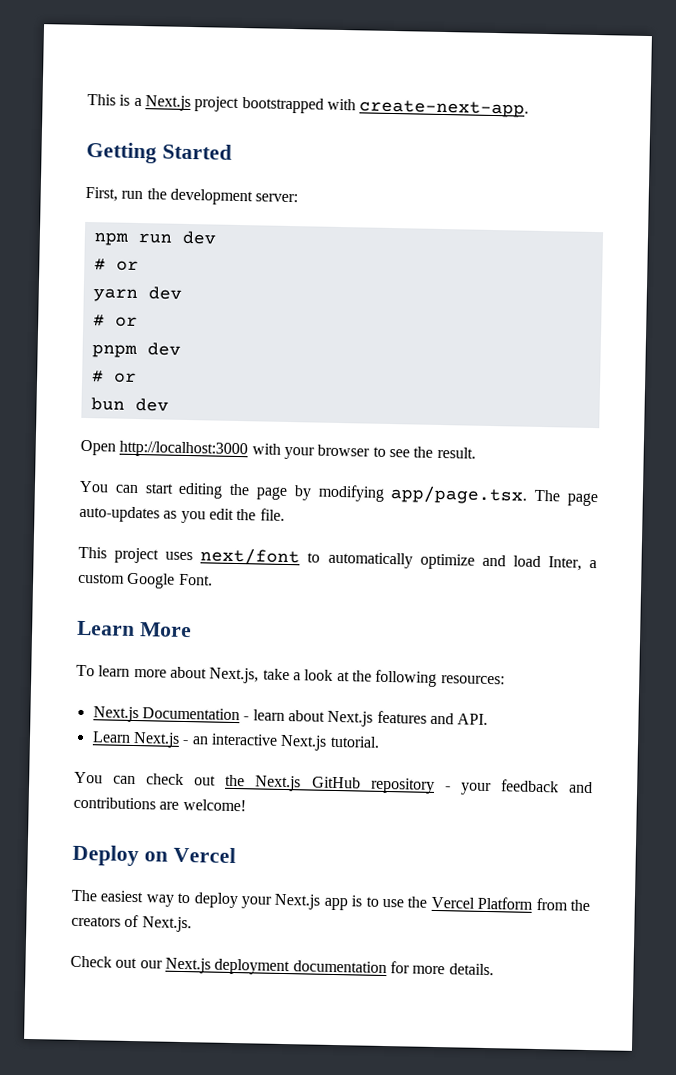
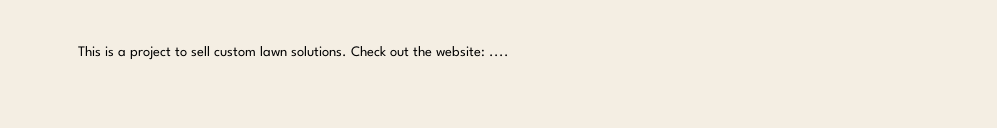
[144,95,530,118] [86,141,232,164] [85,186,299,206] [93,230,217,246] [93,258,139,272] [92,286,182,303] [92,314,138,327] [91,342,181,359] [91,370,137,383] [90,397,169,412] [80,439,476,460] [79,480,598,507] [79,505,285,524] [78,546,598,571] [78,572,213,589] [77,620,192,638] [76,664,505,687] [92,706,489,727] [91,731,380,751] [74,771,594,796] [73,796,246,812] [72,844,236,867] [71,889,590,912] [71,914,192,933] [70,955,494,976] Next.js project bootstrapped with create-next-app. // Getting Started // First, run the development server: // npm run dev // # or // yarn dev // # or // pnpm dev // # or // bun dev // Open http://localhost:3000 with your browser to see the result. // You can start editing the page by modifying app/page.tsx. The page auto-updates as you edit the file. // This project uses next/font to automatically optimize and load Inter, a custom Google Font. // Learn More // To learn more about Next.js, take a look at the following resources: // Next.js Documentation - learn about Next.js features and API. // Learn Next.js - an interactive Next.js tutorial. // You can check out the Next.js GitHub repository - your feedback and contributions are welcome! // Deploy on Vercel // The easiest way to deploy your Next.js app is to use the Vercel Platform from the creators of Next.js. // Check out our Next.js deployment documentation for more details. -> [130,46,509,60] project to sell custom lawn solutions. Check out the website: ....

